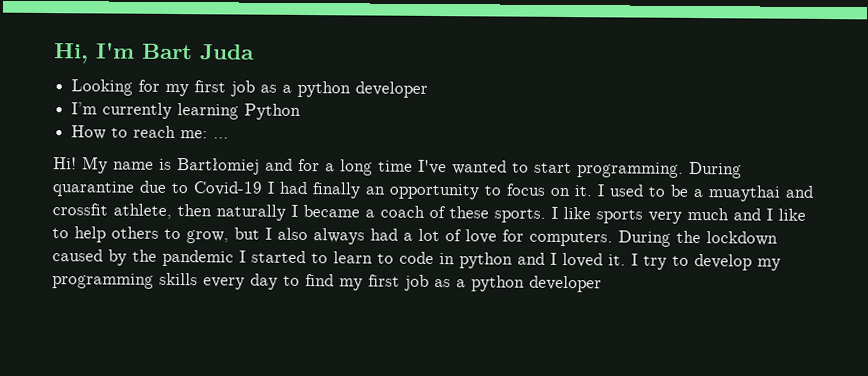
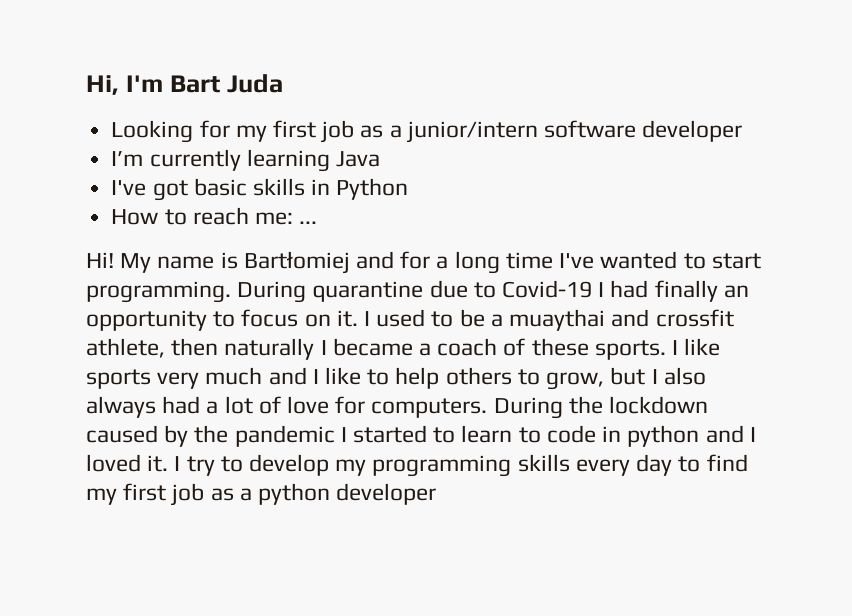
[297,80,352,98] python -> [406,120,636,143] junior/intern software
(240, 111) none -> [335,151,380,167] [111,178,331,201] Java // I've got basic skills in

